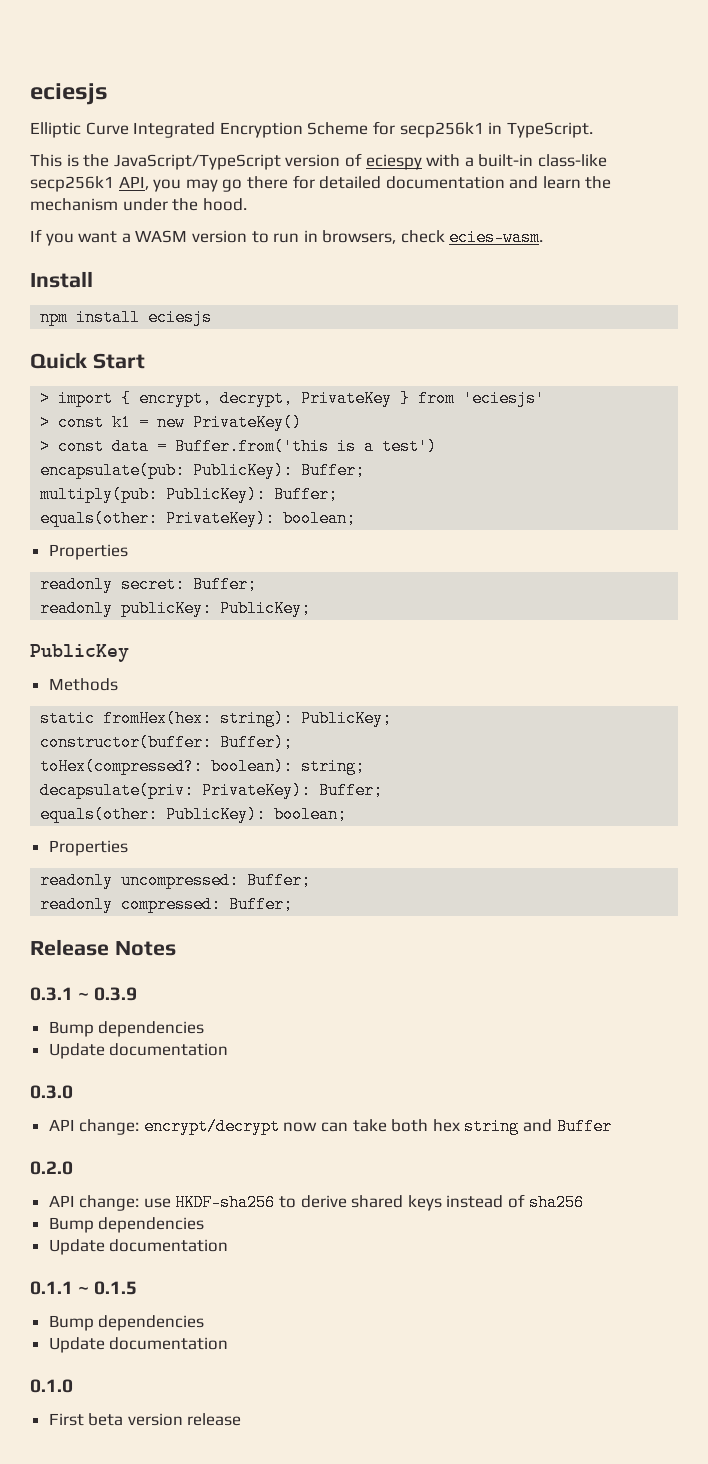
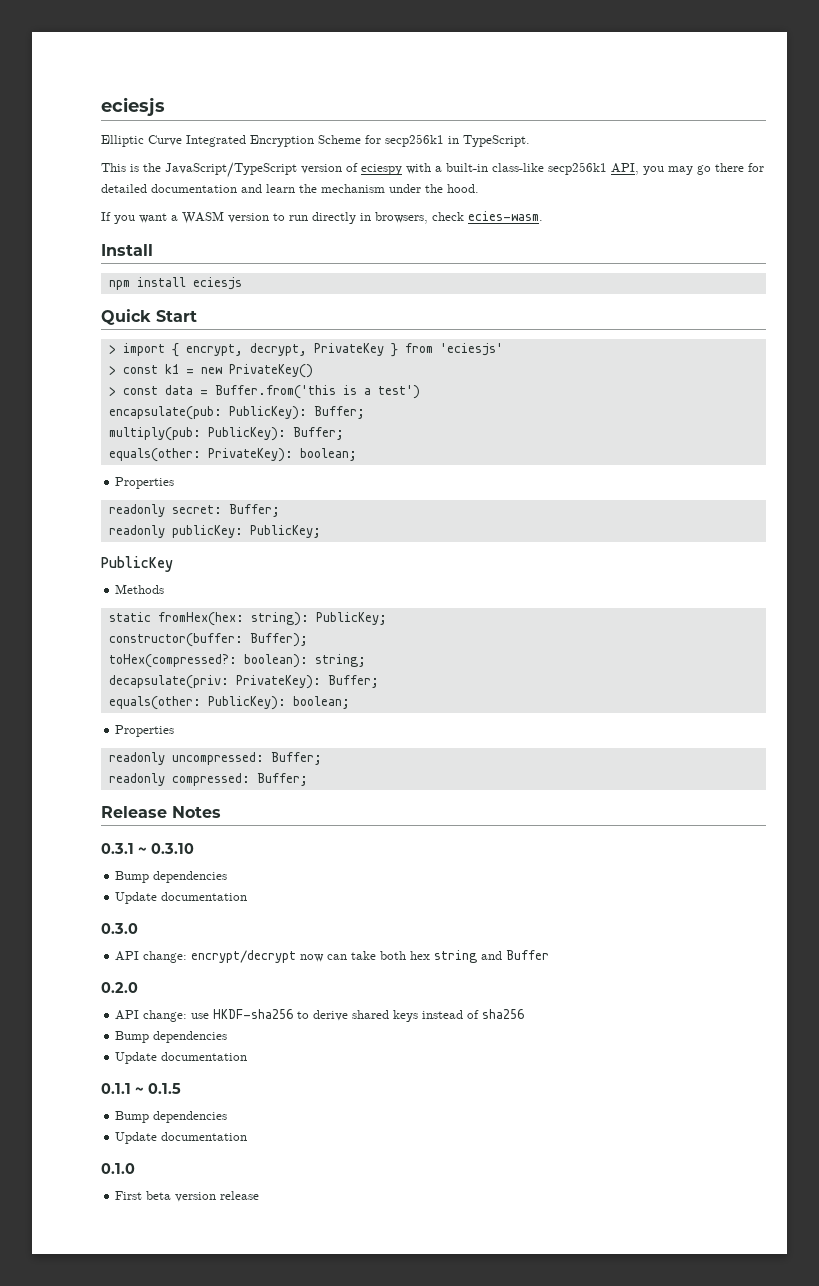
(300, 238) none -> [312,212,356,224] directly
[94,987,138,1001] 0.3.9 -> [151,843,194,854] 0.3.10

